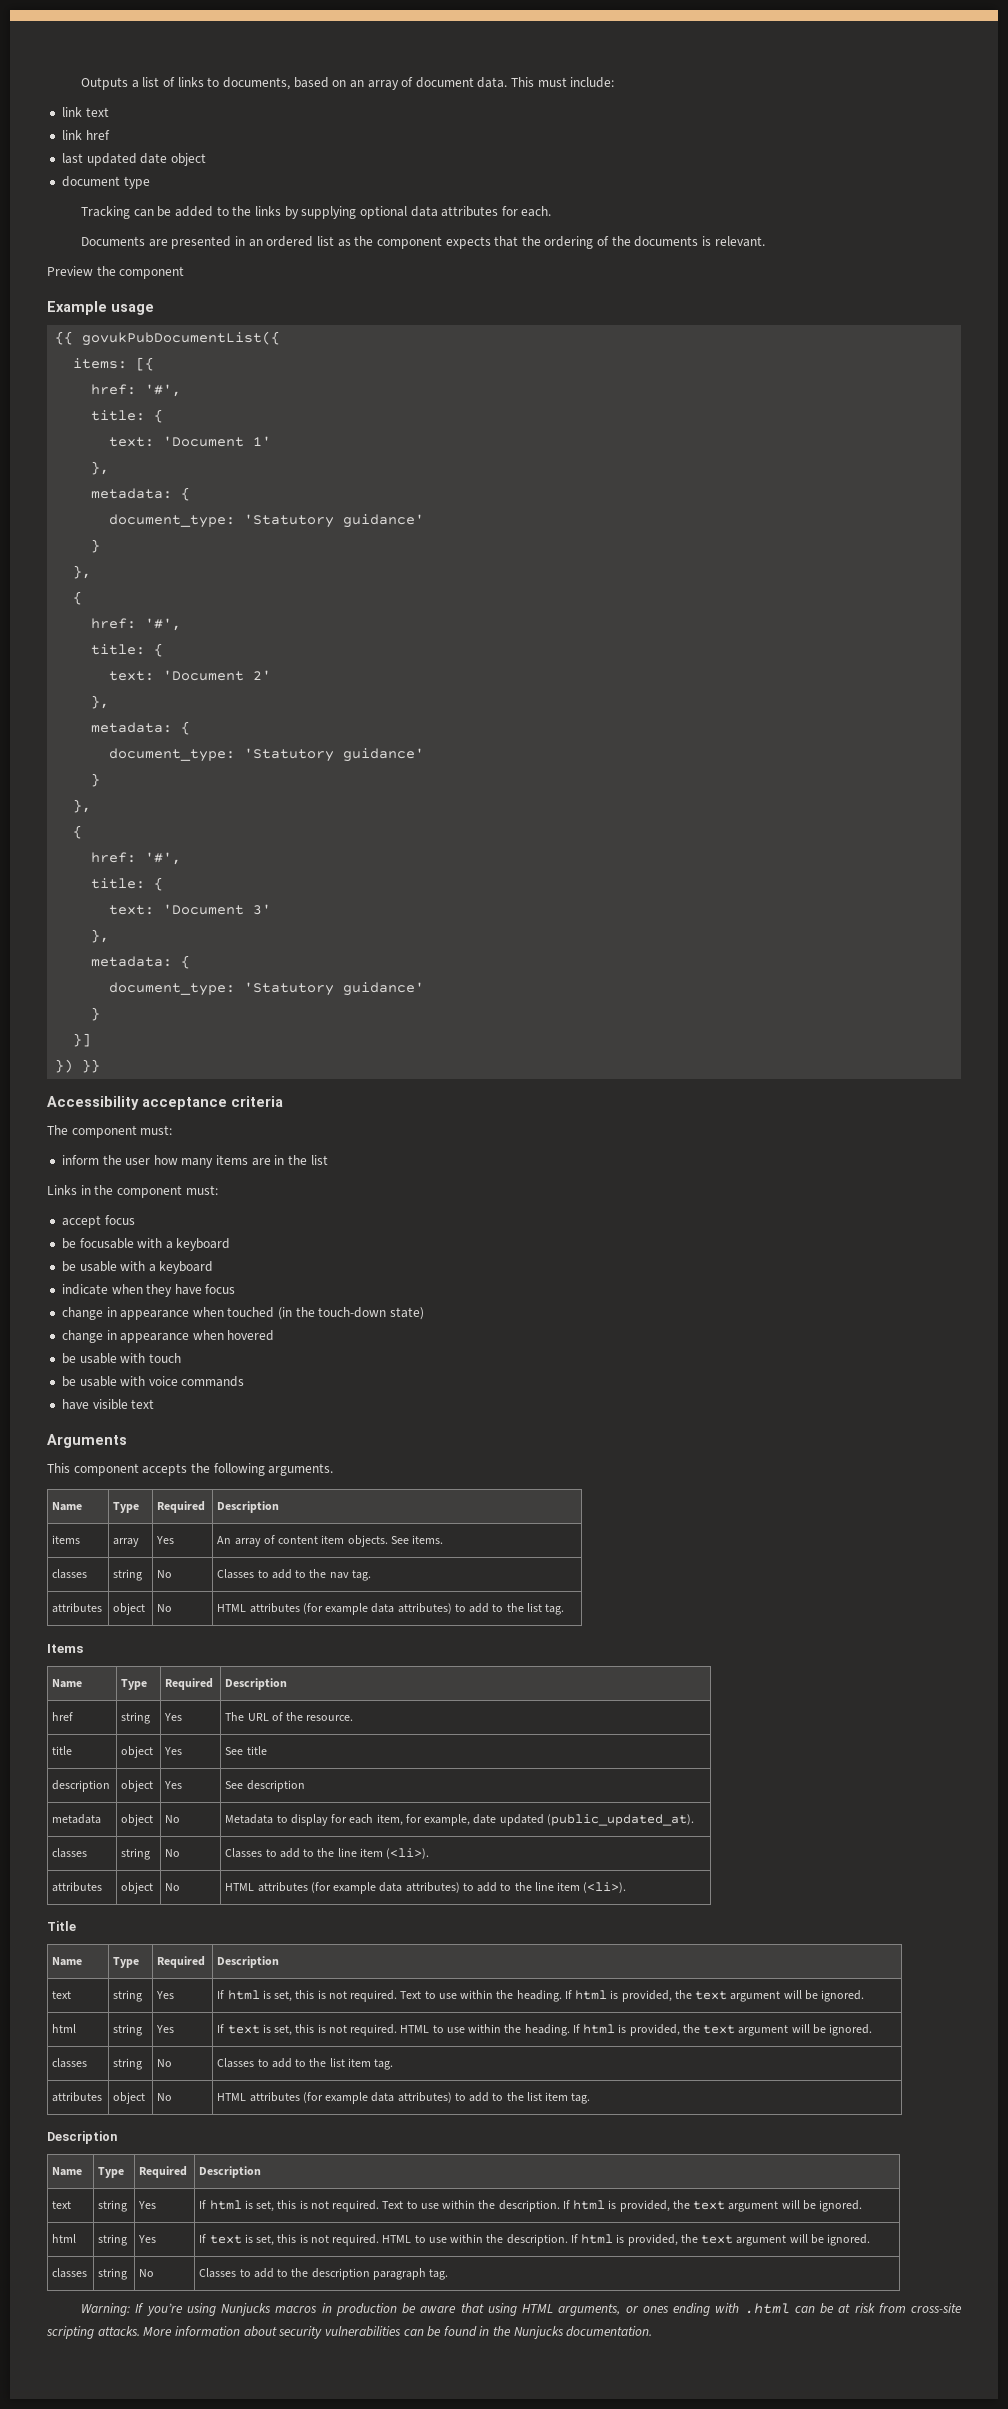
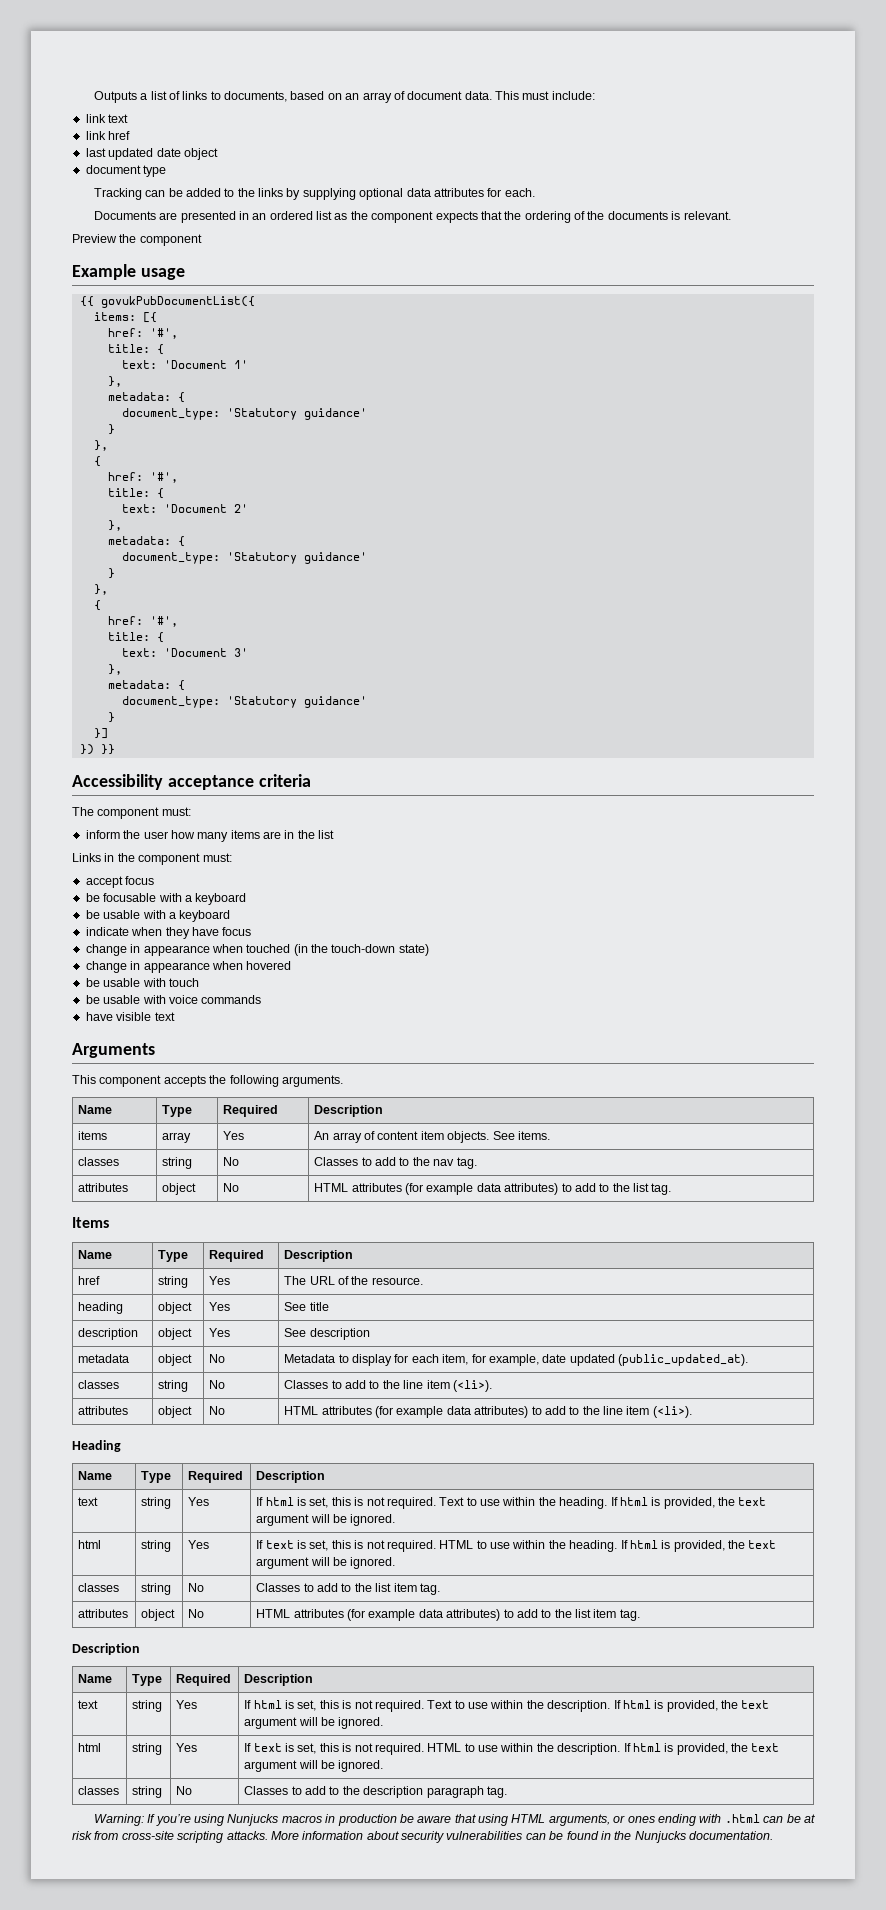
[52,1746,73,1755] title -> [78,1302,124,1314] heading
[47,1921,76,1931] Title -> [72,1440,121,1452] Heading

